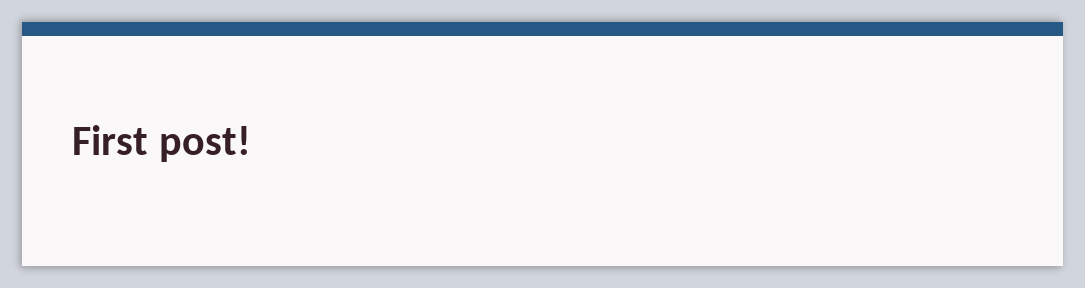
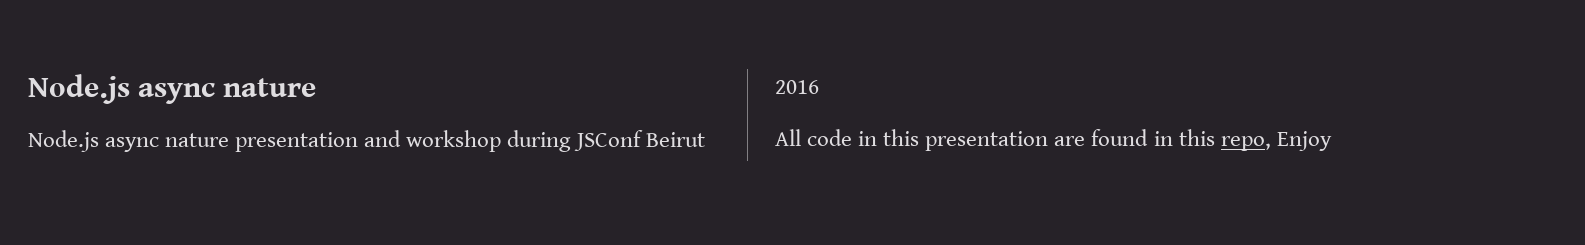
[72,125,252,162] First post! -> [28,74,317,104] [28,130,705,152] [775,80,819,94] [775,129,1332,151] Node.js async nature // Node.js async nature presentation and workshop during JSConf Beirut 2016 // All code in this presentation are found in this repo, Enjoy

